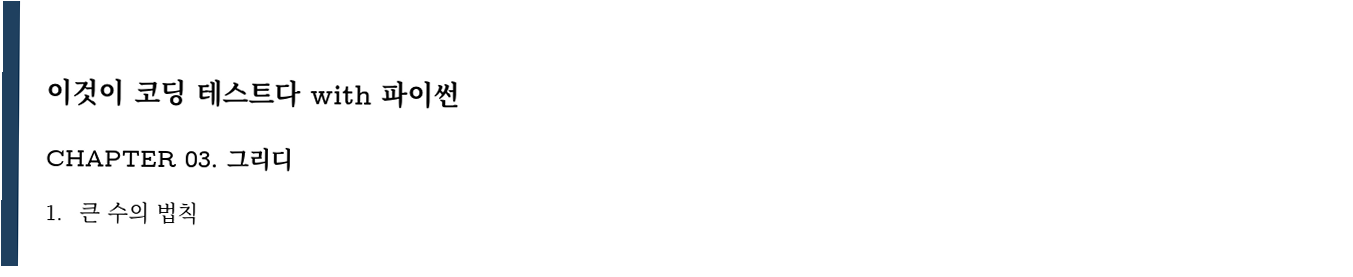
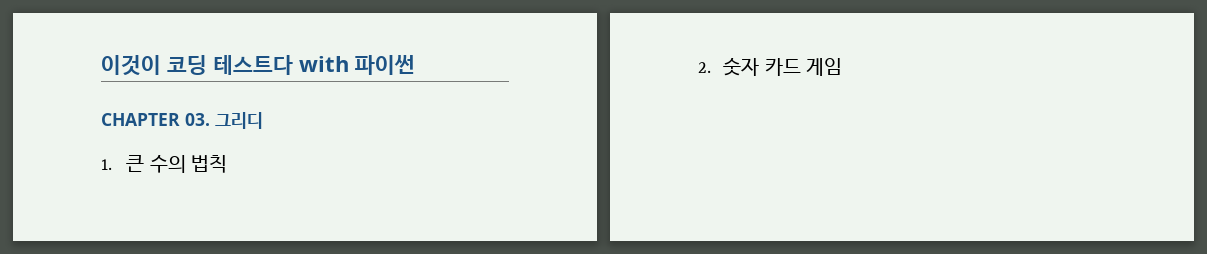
(200, 213) none -> [698,58,843,76] // 2. 숫자 카드 게임

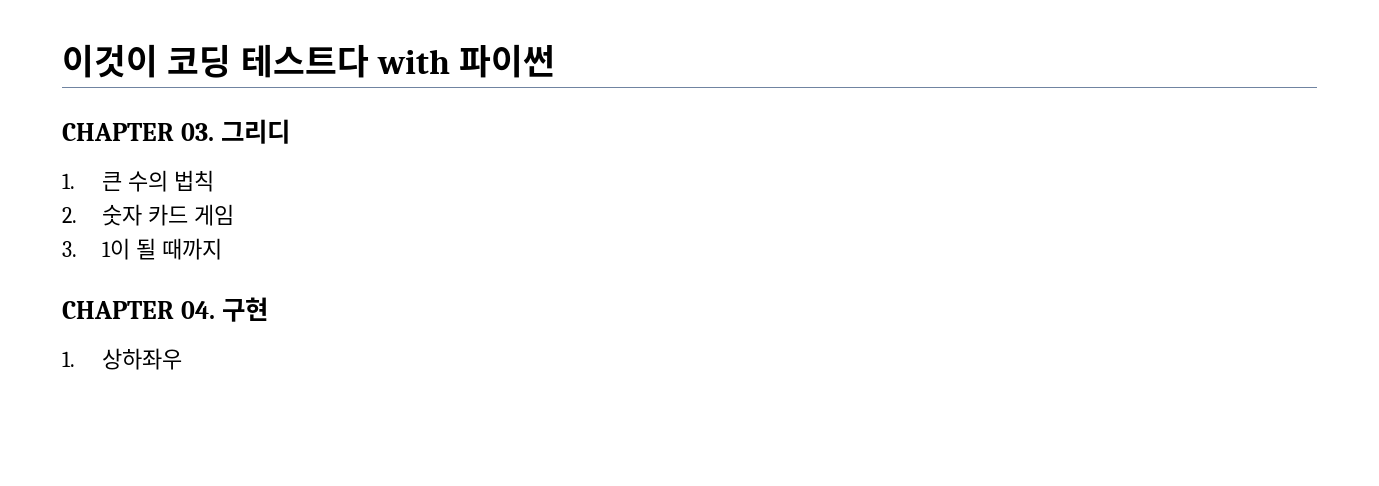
(843, 67) none -> [62,238,223,260] [62,297,268,322] [62,348,183,370] // 3. 1이 될 때까지 // CHAPTER 04. 구현 // 1. 상하좌우

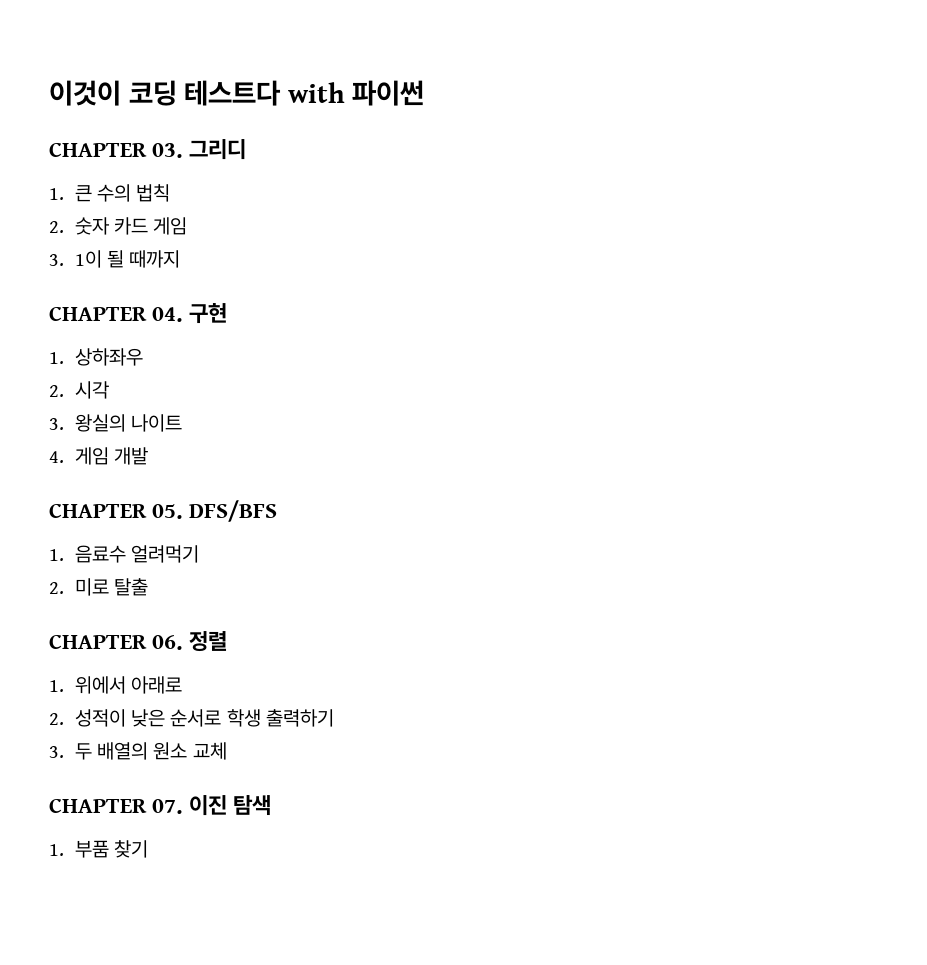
(183, 359) none -> [49,381,109,399] [49,414,183,432] [49,447,149,465] [49,500,278,522] [49,545,200,563] [49,578,149,596] [49,631,228,652] [49,676,183,694] [49,709,335,727] [49,742,227,760] [49,795,272,816] [49,840,149,858] // 2. 시각 // 3. 왕실의 나이트 // 4. 게임 개발 // CHAPTER 05. DFS/BFS // 1. 음료수 얼려먹기 // 2. 미로 탈출 // CHAPTER 06. 정렬 // 1. 위에서 아래로 // 2. 성적이 낮은 순서로 학생 출력하기 // 3. 두 배열의 원소 교체 // CHAPTER 07. 이진 탐색 // 1. 부품 찾기

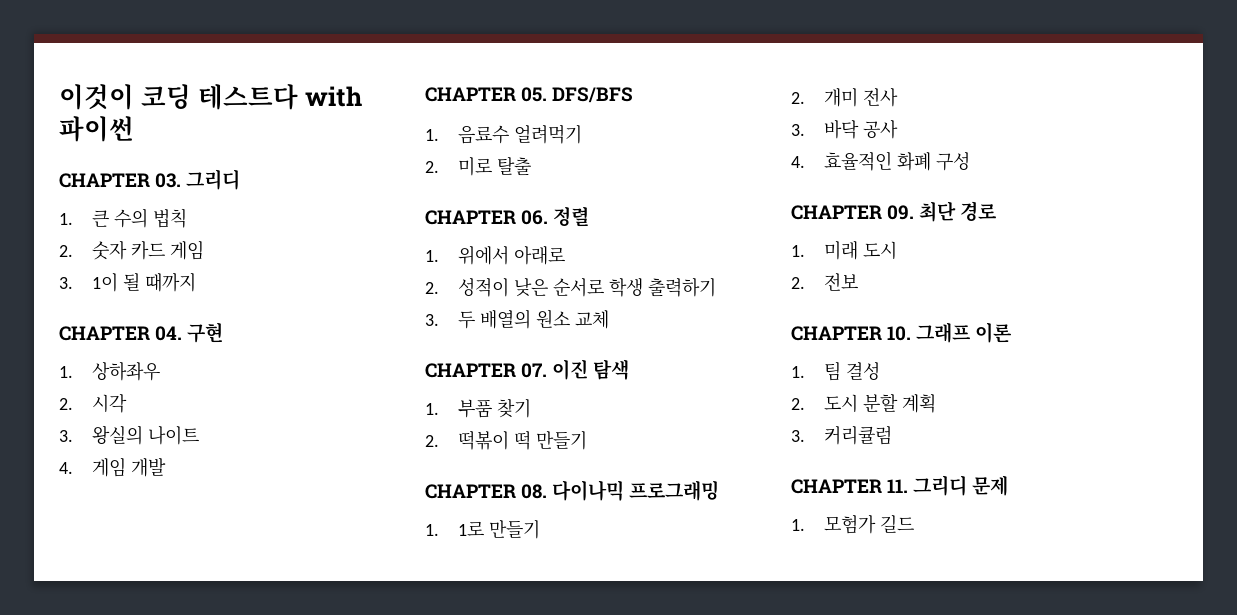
(149, 849) none -> [425,431,587,450] [425,480,720,501] [425,520,541,539] [791,88,899,107] [791,120,899,139] [791,151,970,171] [791,201,998,222] [791,241,898,260] [791,273,859,291] [791,322,1013,343] [791,361,881,381] [791,394,936,413] [791,426,893,445] [791,475,1009,496] [791,515,915,534] // 2. 떡볶이 떡 만들기 // CHAPTER 08. 다이나믹 프로그래밍 // 1. 1로 만들기 // 2. 개미 전사 // 3. 바닥 공사 // 4. 효율적인 화폐 구성 // CHAPTER 09. 최단 경로 // 1. 미래 도시 // 2. 전보 // CHAPTER 10. 그래프 이론 // 1. 팀 결성 // 2. 도시 분할 계획 // 3. 커리큘럼 // CHAPTER 11. 그리디 문제 // 1. 모험가 길드

